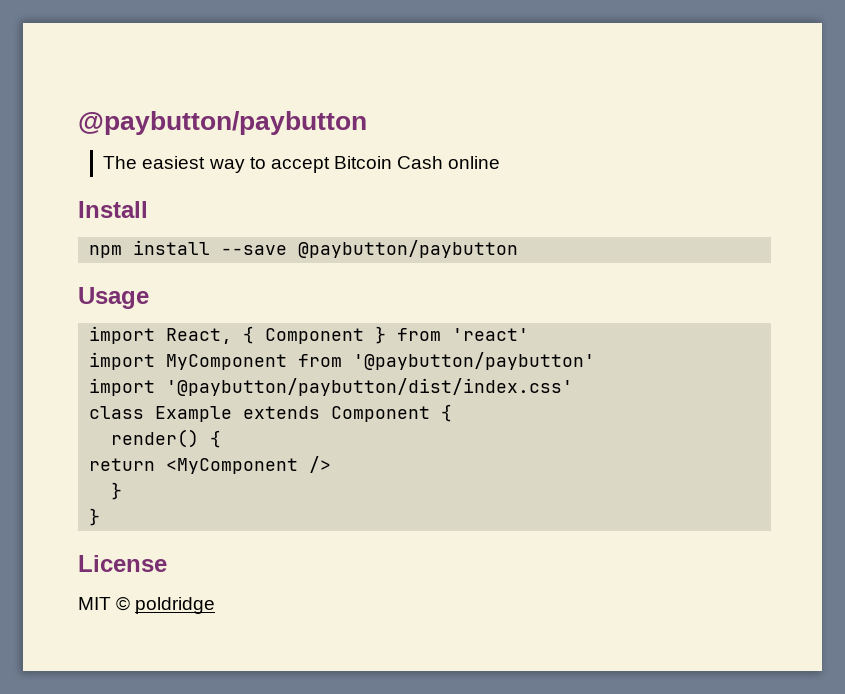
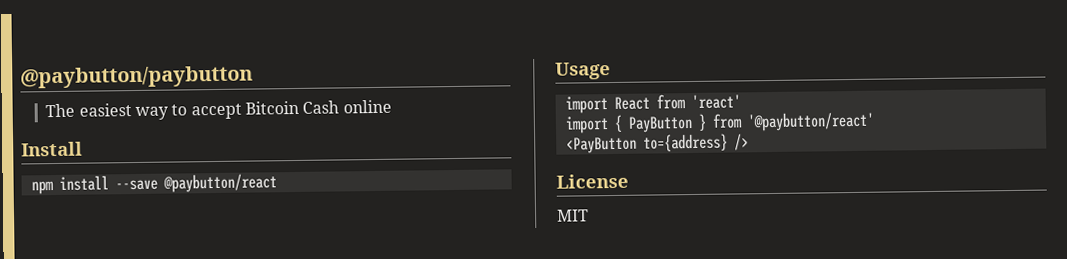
[298,240,519,258] @paybutton/paybutton -> [162,173,277,193] @paybutton/react
[166,326,387,344] React, { Component } -> [613,96,650,110] React
[166,352,596,370] [89,378,574,396] [89,404,453,422] [111,429,222,448] [89,458,299,474] MyComponent from '@paybutton/paybutton' // import '@paybutton/paybutton/dist/index.css' // class Example extends Component { // render() { // return <MyComponent -> [613,111,875,133] [565,133,728,154] { PayButton } from '@paybutton/react' // <PayButton to={address}
[111,482,123,500] [89,508,101,526] // } // } -> (749, 142) none
[116,596,216,614] © poldridge -> (589, 215) none

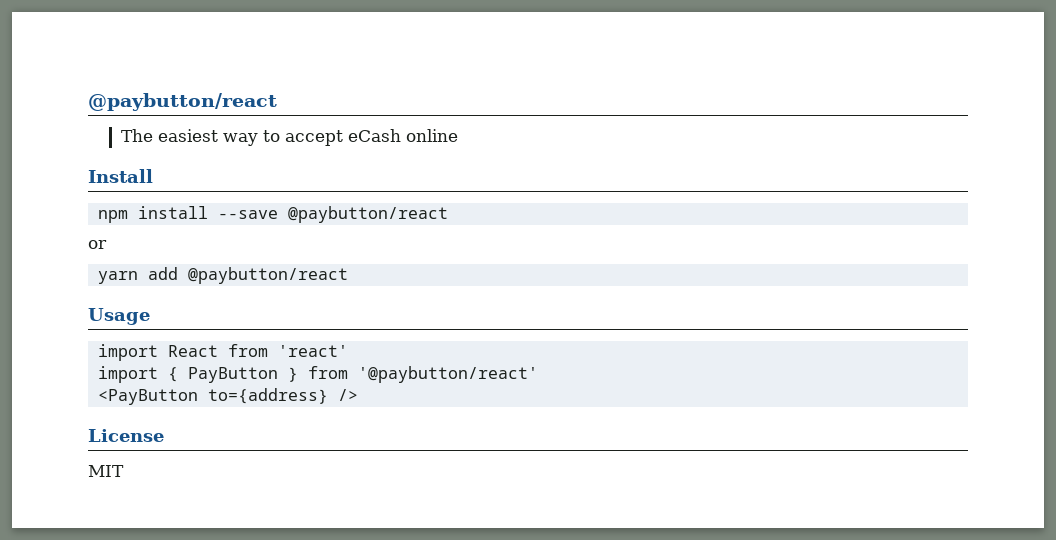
[20,65,253,89] @paybutton/paybutton -> [88,93,277,111] @paybutton/react
[245,100,340,115] Bitcoin Cash -> [347,129,401,142] eCash
(277, 183) none -> [88,240,107,249] [97,267,348,284] // or // yarn add @paybutton/react

